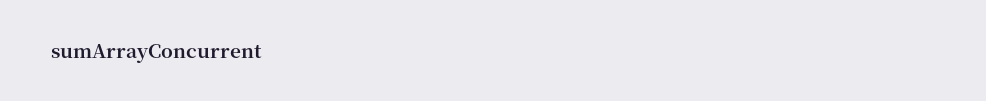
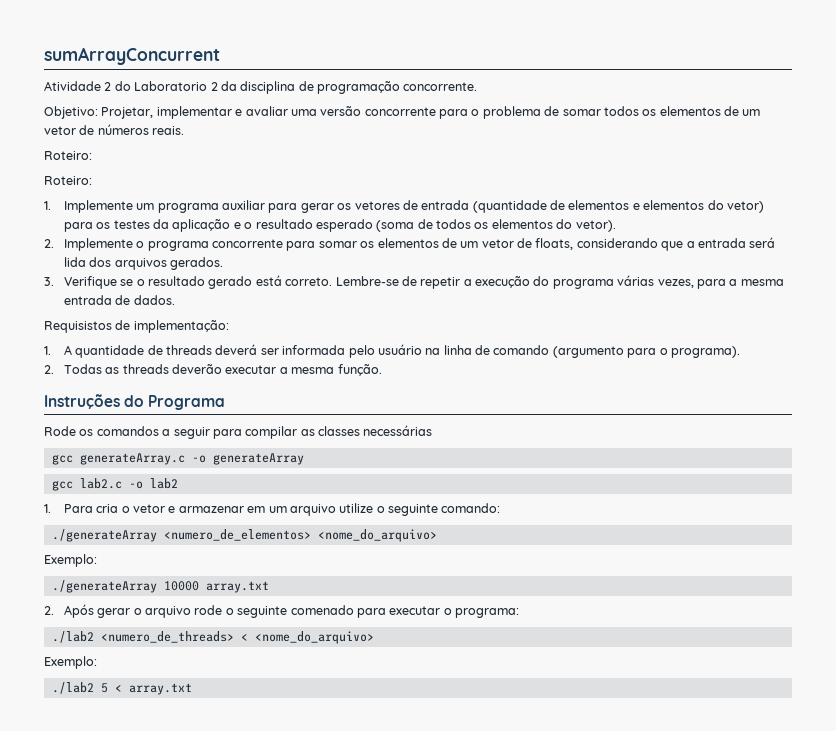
(262, 53) none -> [44,81,478,94] [44,106,761,119] [44,124,185,135] [44,151,92,160] [44,176,92,185] [44,200,764,213] [63,219,616,232] [44,237,776,251] [63,257,224,270] [44,275,784,289] [63,295,175,305] [44,320,229,333] [44,344,740,358] [44,364,382,376] [44,394,226,410] [44,425,433,439] [51,453,304,465] [51,478,178,491] [44,503,501,516] [51,529,437,542] [44,554,97,567] [51,580,269,593] [44,604,520,618] [51,631,374,644] [44,656,97,669] [51,682,192,695] // Atividade 2 do Laboratorio 2 da disciplina de programação concorrente. // Objetivo: Projetar, implementar e avaliar uma versão concorrente para o problema de somar todos os elementos de um vetor de números reais. // Roteiro: // Roteiro: // 1. Implemente um programa auxiliar para gerar os vetores de entrada (quantidade de elementos e elementos do vetor) para os testes da aplicação e o resultado esperado (soma de todos os elementos do vetor). // 2. Implemente o programa concorrente para somar os elementos de um vetor de floats, considerando que a entrada será lida dos arquivos gerados. // 3. Verifique se o resultado gerado está correto. Lembre-se de repetir a execução do programa várias vezes, para a mesma entrada de dados. // Requisistos de implementação: // 1. A quantidade de threads deverá ser informada pelo usuário na linha de comando (argumento para o programa). // 2. Todas as threads deverão executar a mesma função. // Instruções do Programa // Rode os comandos a seguir para compilar as classes necessárias // gcc generateArray.c -o generateArray // gcc lab2.c -o lab2 // 1. Para cria o vetor e armazenar em um arquivo utilize o seguinte comando: // ./generateArray <numero_de_elementos> <nome_do_arquivo> // Exemplo: // ./generateArray 10000 array.txt // 2. Após gerar o arquivo rode o seguinte comenado para executar o programa: // ./lab2 <numero_de_threads> < <nome_do_arquivo> // Exemplo: // ./lab2 5 < array.txt

